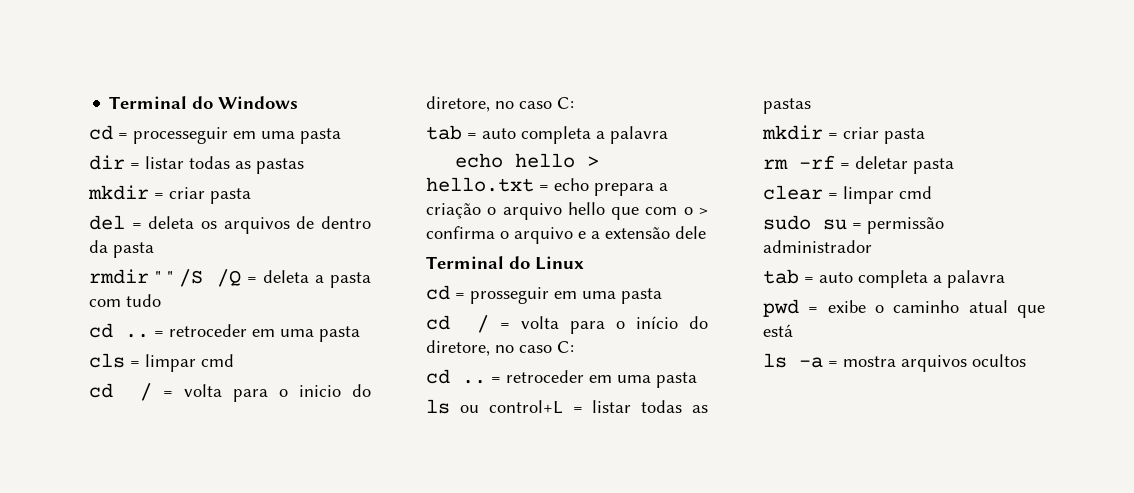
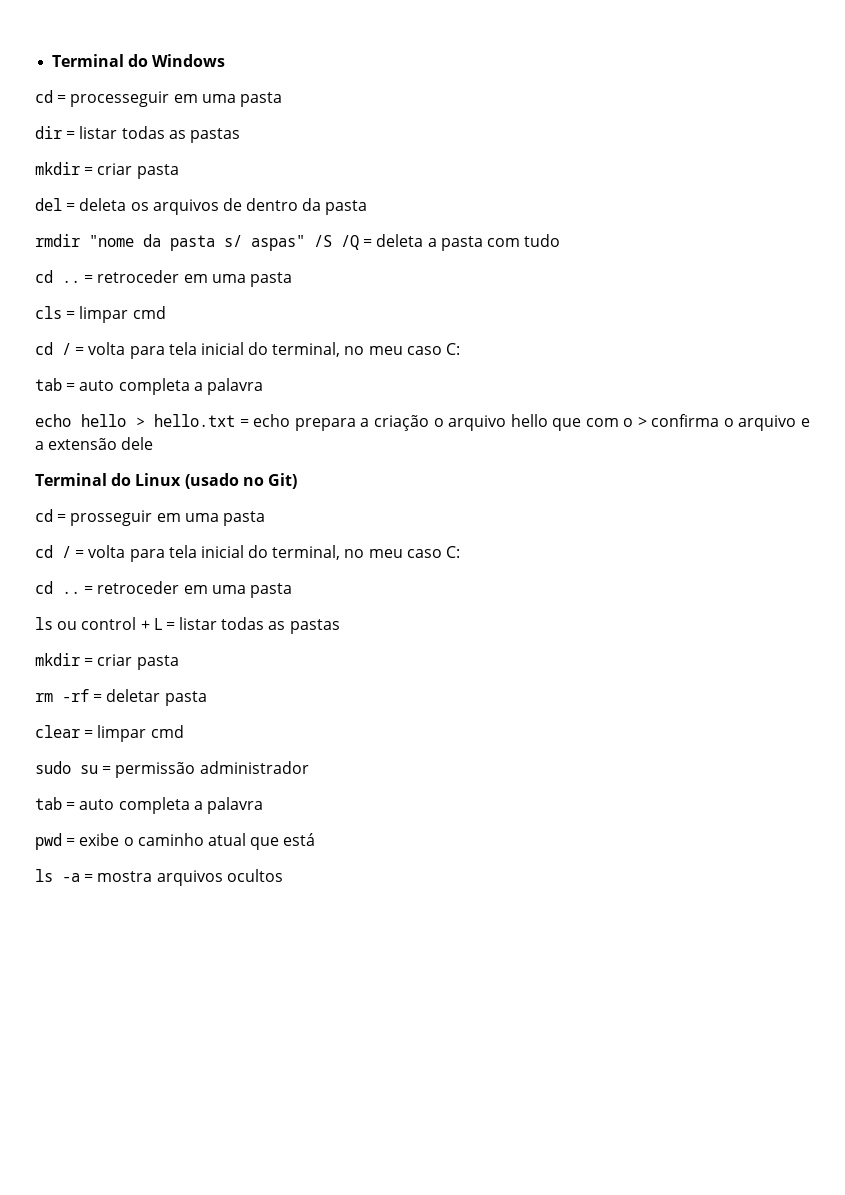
[154,271,173,283] " " -> [89,234,305,251] "nome da pasta s/ aspas"
[278,384,372,397] [426,96,514,112] o inicio do diretore, no -> [168,342,403,357] tela inicial do terminal, no meu
(584, 263) none -> [184,473,297,489] (usado no Git)
[615,316,708,329] [426,340,514,356] o início do diretore, no -> [168,545,403,560] tela inicial do terminal, no meu
[488,400,563,414] control+L -> [81,617,162,630] control + L

